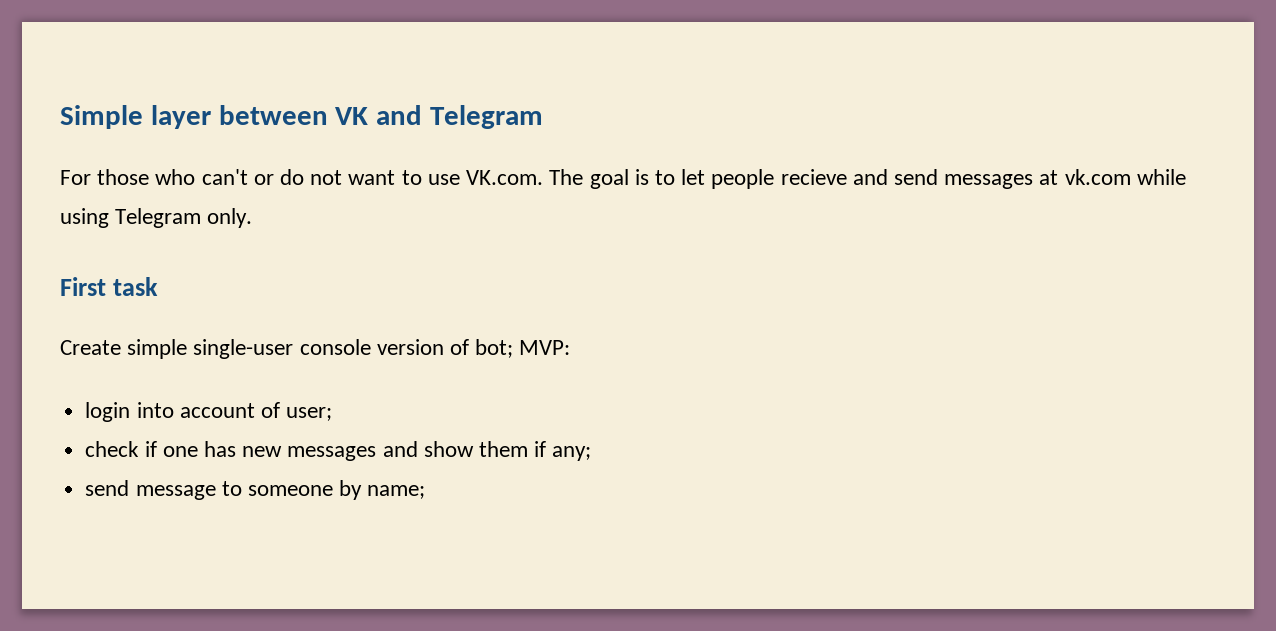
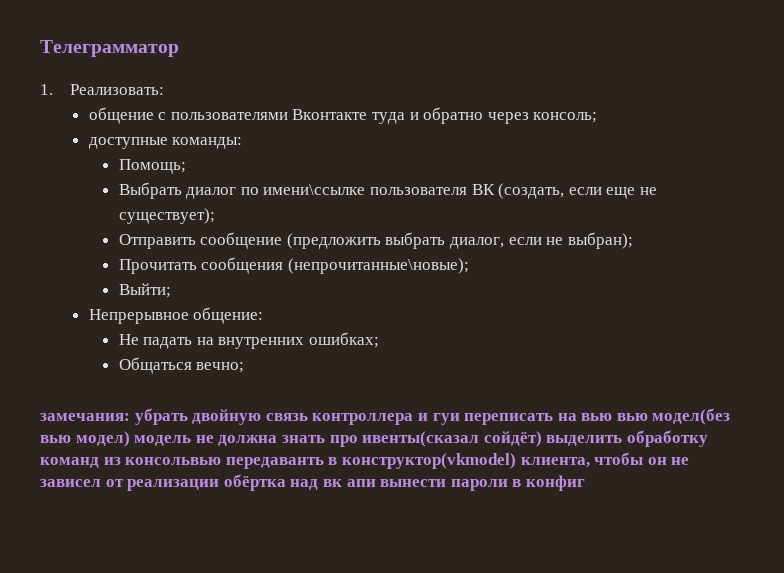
[60,105,544,129] [60,169,1186,189] [60,208,253,228] [60,277,159,296] [60,339,571,359] [85,402,333,422] [85,441,592,461] [85,480,426,500] Simple layer between VK and Telegram // For those who can't or do not want to use VK.com. The goal is to let people recieve and send messages at vk.com while using Telegram only. // First task // Create simple single-user console version of bot; MVP: // login into account of user; // check if one has new messages and show them if any; // send message to someone by name; -> [40,40,179,57] [40,84,164,95] [88,107,598,124] [88,137,243,149] [118,159,186,174] [118,182,657,199] [118,208,215,224] [118,232,633,249] [118,257,469,274] [118,283,171,298] [88,307,264,324] [118,332,379,349] [118,357,245,374] [40,408,731,425] [40,430,708,447] [40,452,690,469] [40,474,585,491] Телеграмматор // 1. Реализовать: // общение с пользователями Вконтакте туда и обратно через консоль; // доступные команды: // Помощь; // Выбрать диалог по имени\ссылке пользователя ВК (создать, если еще не существует); // Отправить сообщение (предложить выбрать диалог, если не выбран); // Прочитать сообщения (непрочитанные\новые); // Выйти; // Непрерывное общение: // Не падать на внутренних ошибках; // Общаться вечно; // замечания: убрать двойную связь контроллера и гуи переписать на вью вью модел(без вью модел) модель не должна знать про ивенты(сказал сойдёт) выделить обработку команд из консольвью передаванть в конструктор(vkmodel) клиента, чтобы он не зависел от реализации обёртка над вк апи вынести пароли в конфиг

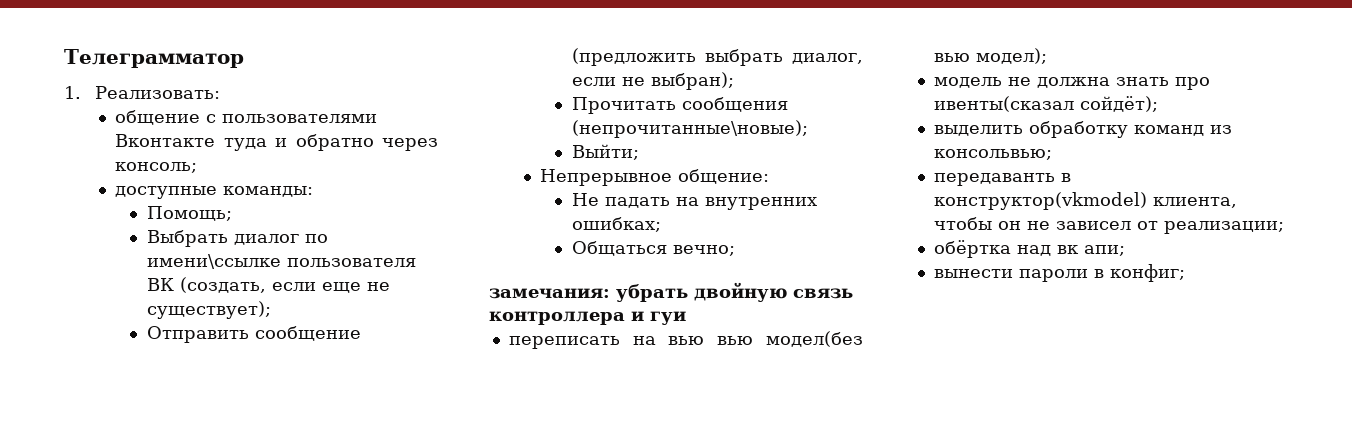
(460, 419) none -> (686, 318) //
[75,431,130,447] модел) -> [975,48,1047,64] модел); //
[483,431,542,447] сойдёт) -> [1079,96,1158,112] сойдёт); //
[125,457,222,465] консольвью -> [933,149,1052,160] консольвью; //
[127,479,220,491] реализации -> [1163,221,1284,234] реализации; //
[346,479,376,487] апи -> [1083,245,1125,256] апи; //
[525,475,585,491] конфиг -> [1109,264,1185,282] конфиг;

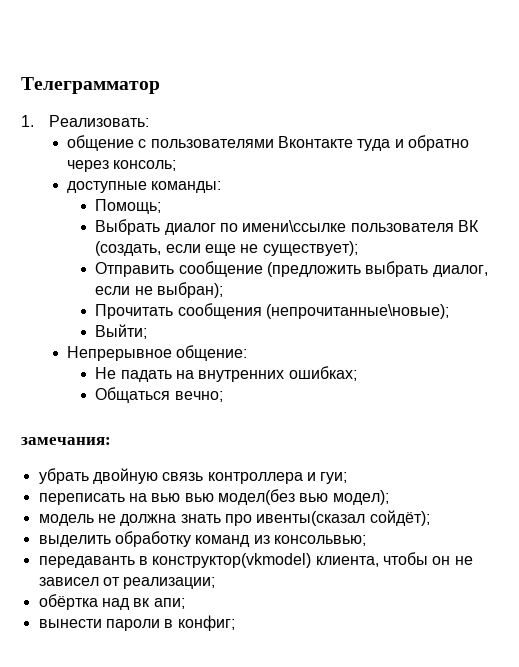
(610, 293) none -> (111, 441) //
[650,311,686,325] гуи -> [320,472,348,484] гуи;

